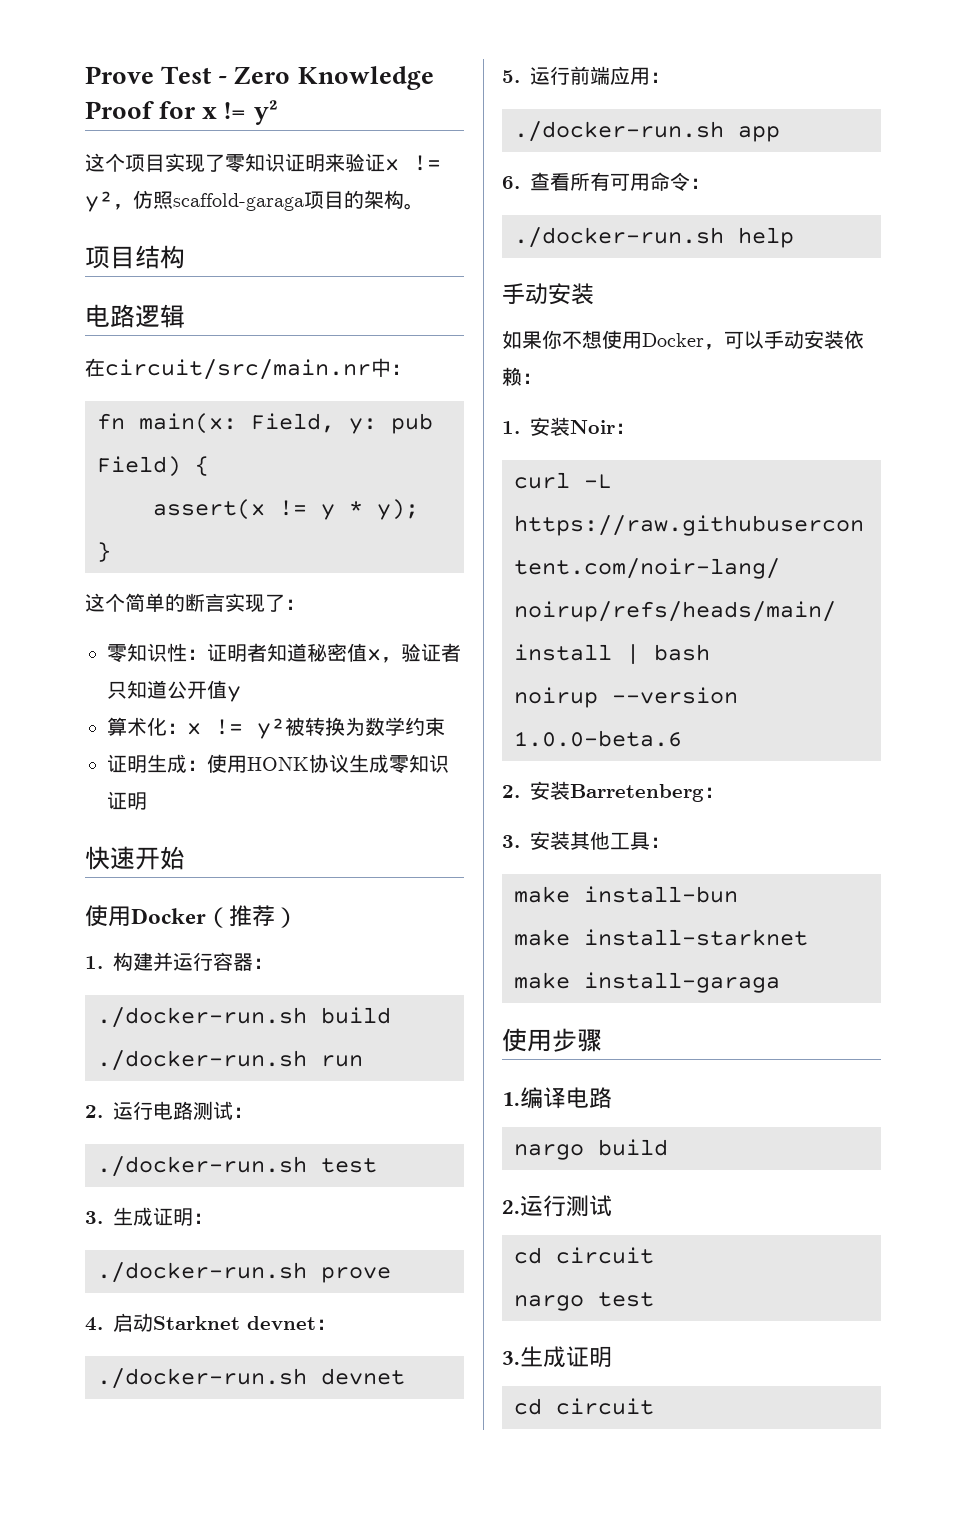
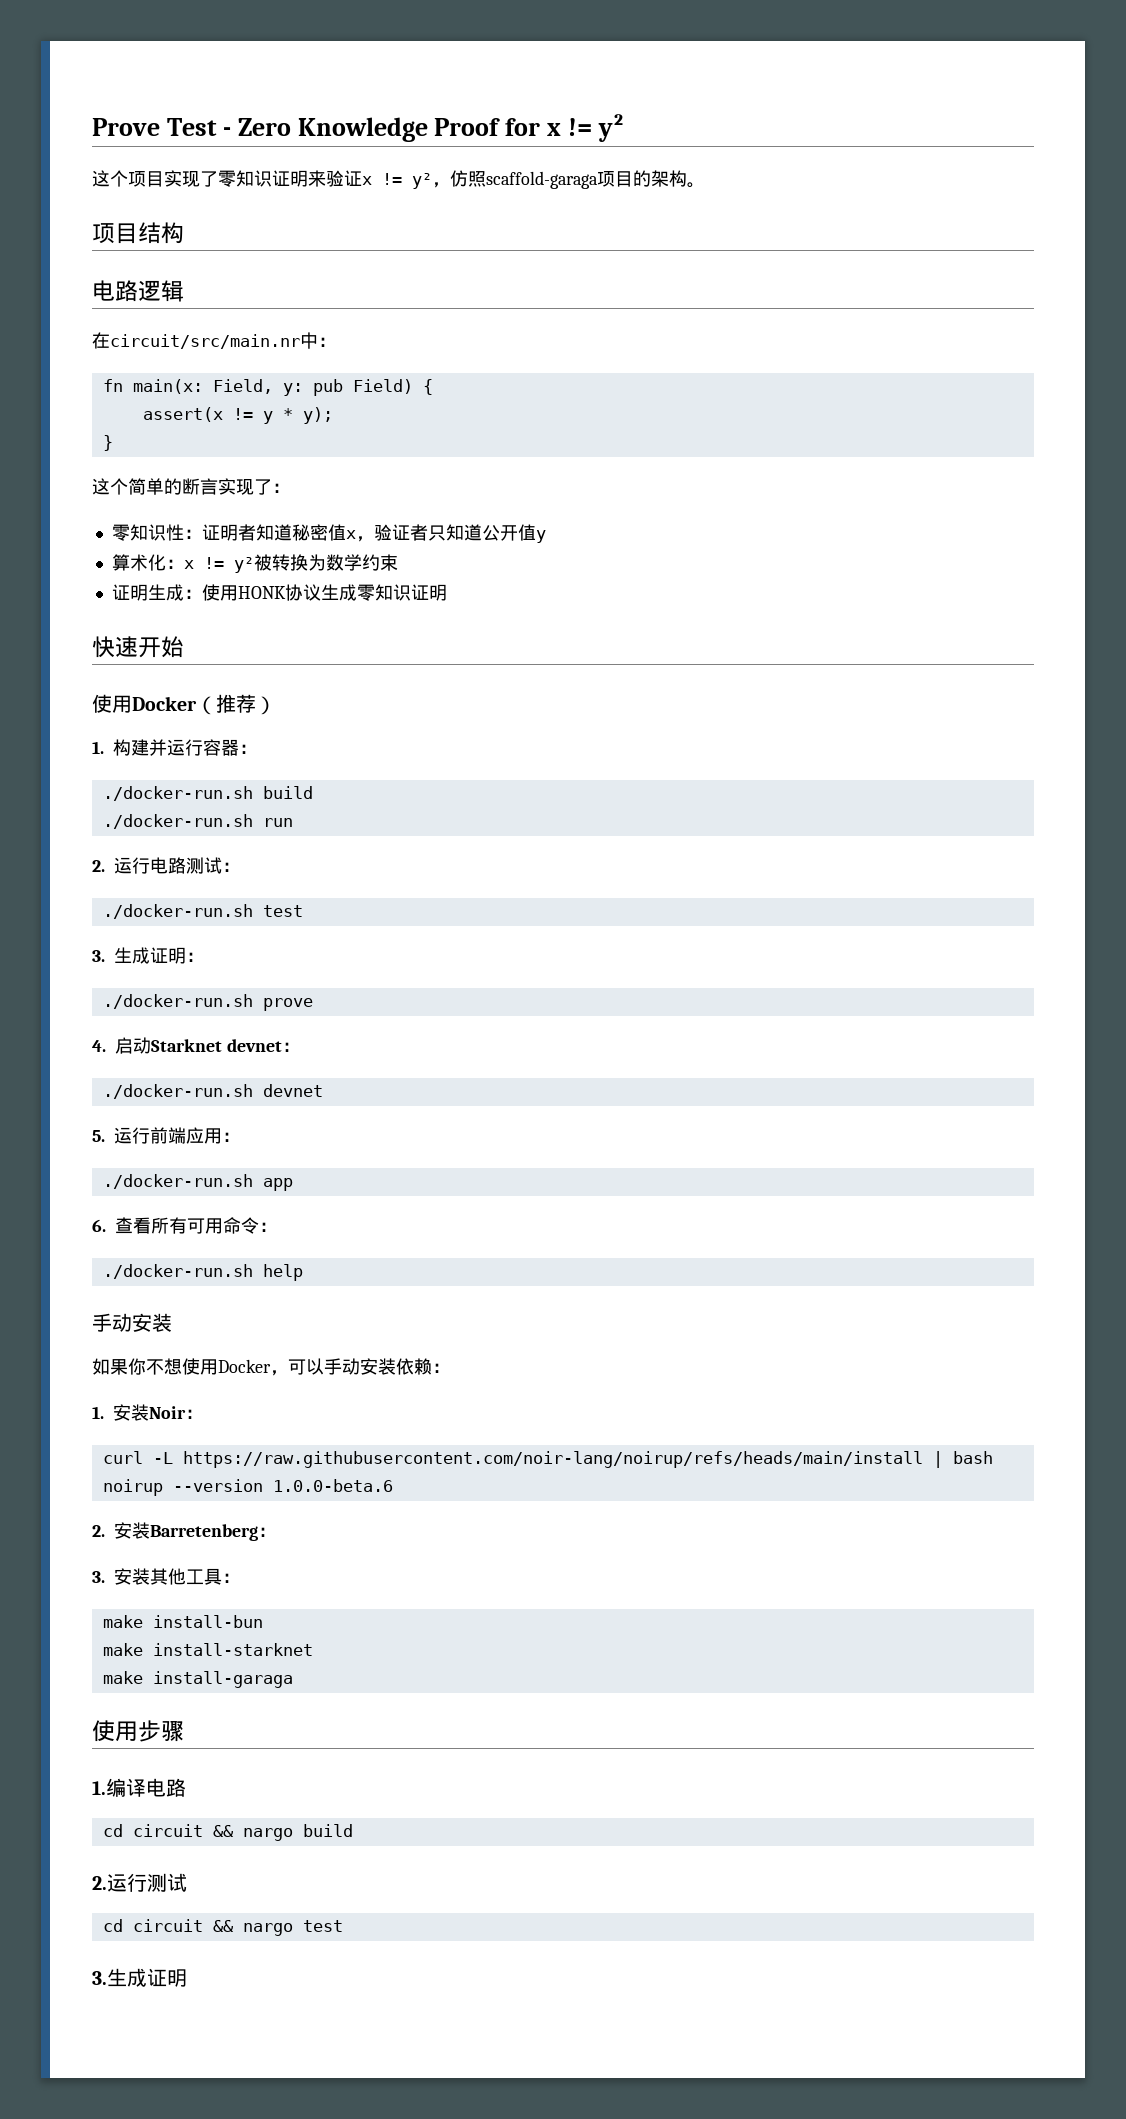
(612, 1098) none -> [102,1824,234,1837] cd circuit &&
(654, 1255) // -> [212,1920,234,1932] &&
[514,1398,654,1415] // cd circuit -> (187, 1978) none

